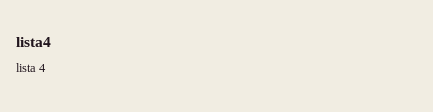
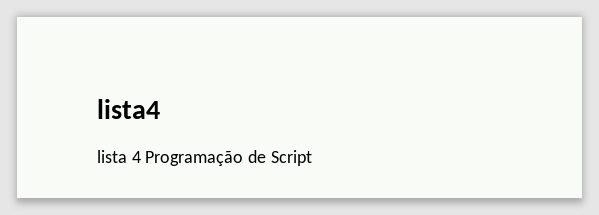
(47, 68) none -> [145,150,312,166] Programação de Script

